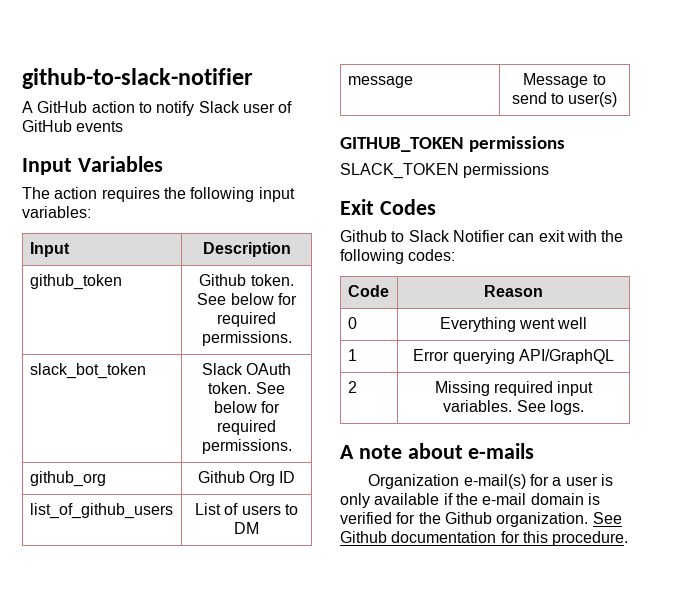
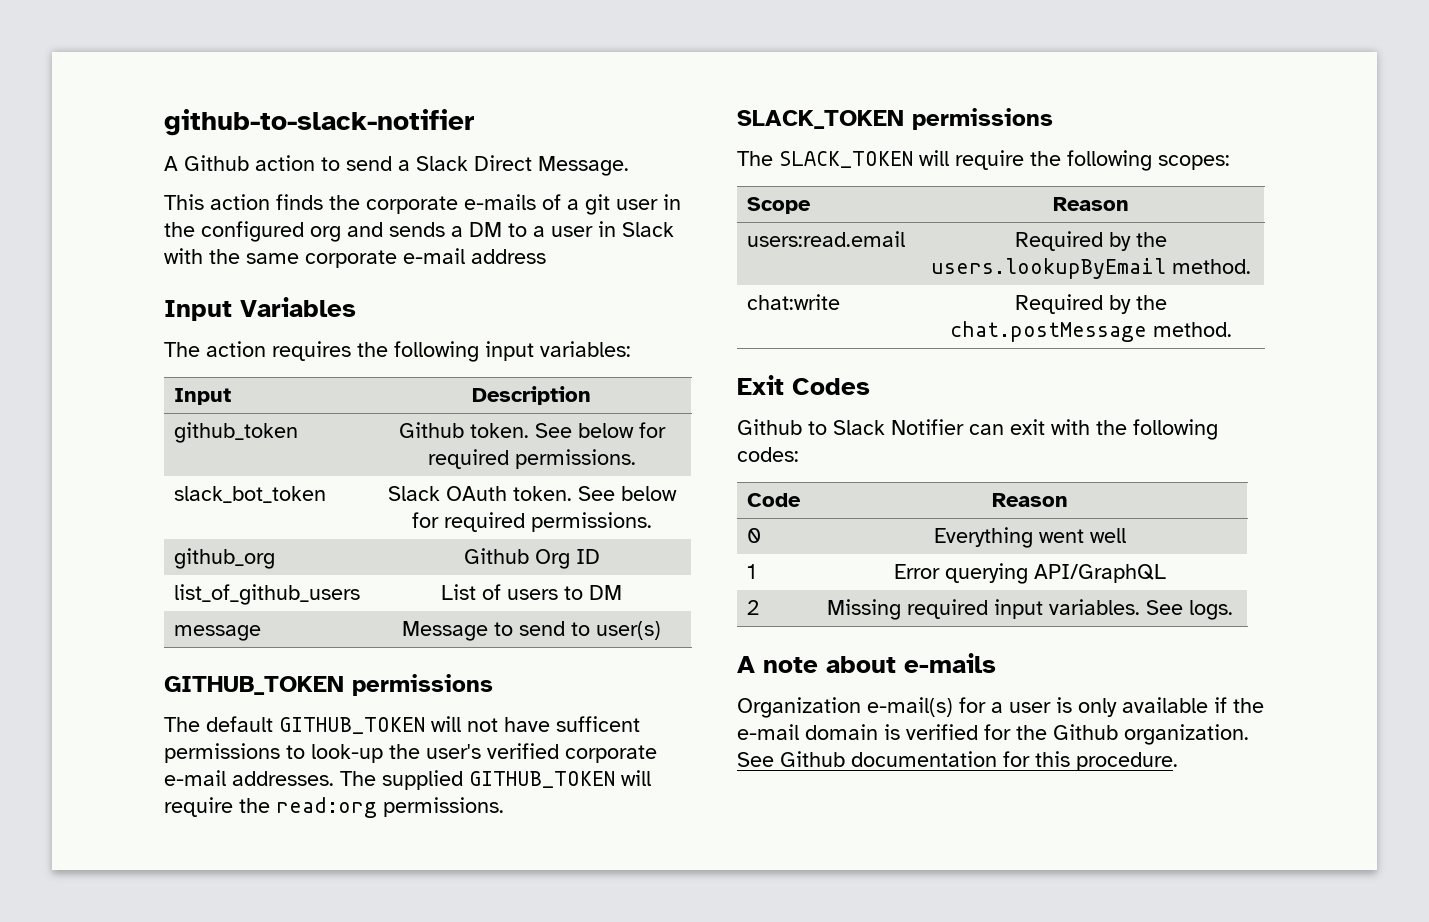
[37,101,88,113] GitHub -> [184,155,249,171] Github
[156,101,293,116] [22,120,124,132] notify Slack user of GitHub events -> [346,155,629,176] [164,194,681,215] [164,221,674,242] [164,248,546,268] send a Slack Direct Message. // This action finds the corporate e-mails of a git user in the configured org and sends a DM to a user in Slack with the same corporate e-mail address
[340,163,550,179] SLACK_TOKEN permissions -> [164,716,640,734] [164,743,657,763] [164,770,651,790] [164,797,504,818] [737,108,1053,130] [737,150,1230,171] [747,197,812,214] [1052,197,1129,211] [747,231,906,247] [1014,231,1167,251] [930,258,1251,279] [747,294,841,310] [1014,294,1167,314] [949,321,1232,342] The default GITHUB_TOKEN will not have sufficent permissions to look-up the user's verified corporate e-mail addresses. The supplied GITHUB_TOKEN will require the read:org permissions. // SLACK_TOKEN permissions // The SLACK_TOKEN will require the following scopes: // Scope | Reason // users:read.email | Required by the users.lookupByEmail method. // chat:write | Required by the chat.postMessage method.

